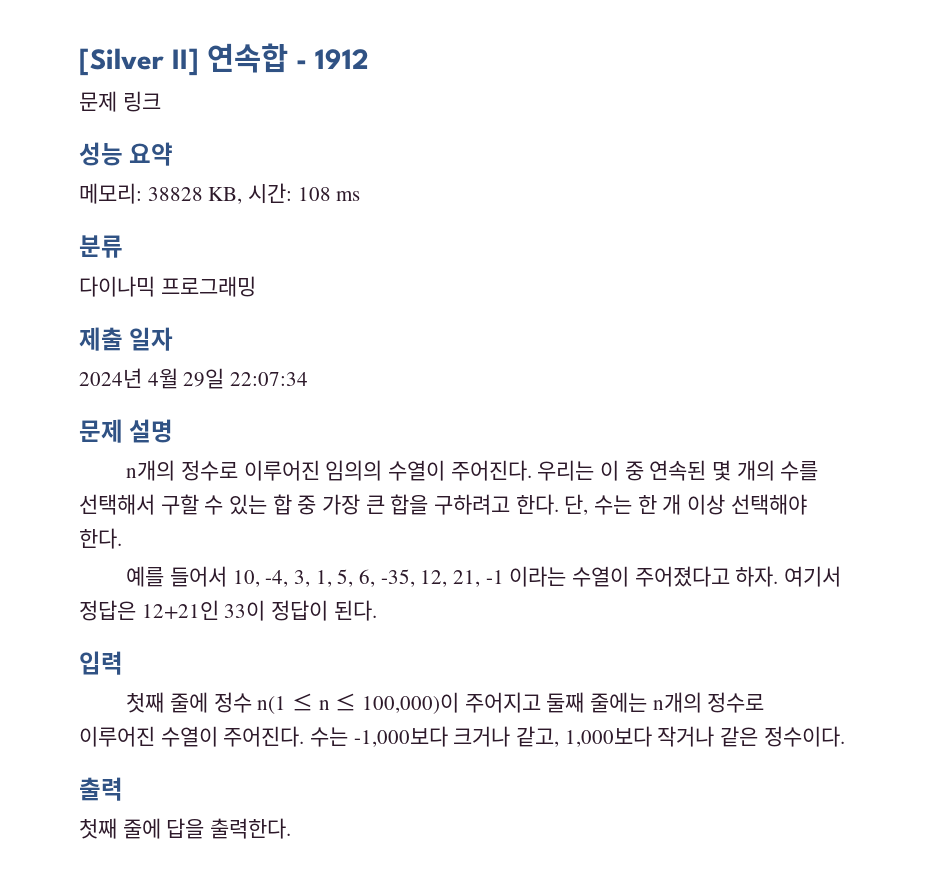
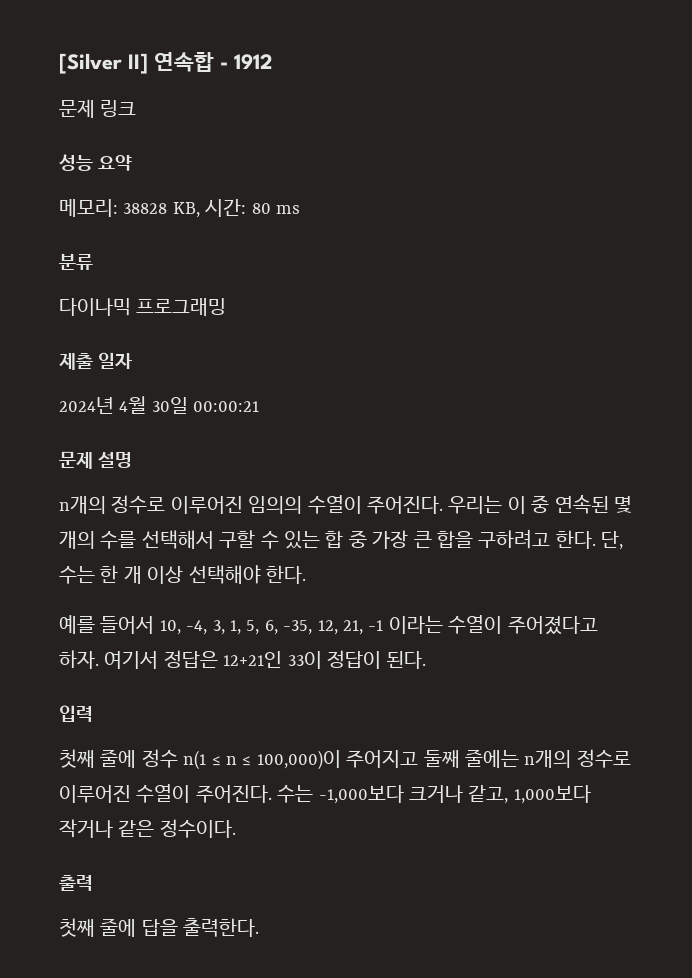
[297,187,331,201] 108 -> [251,203,271,214] 80
[183,368,309,389] 29일 22:07:34 -> [151,397,260,414] 30일 00:00:21

